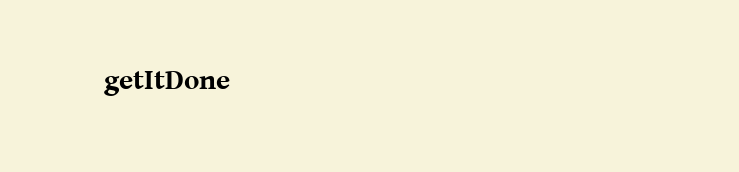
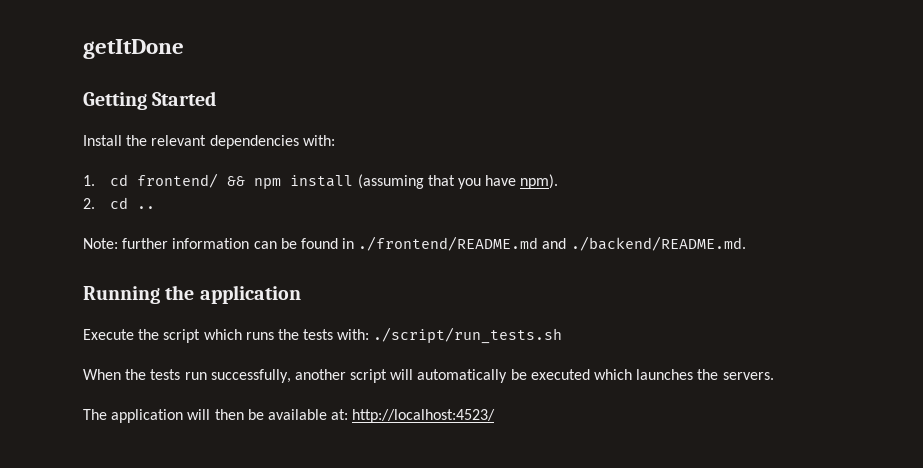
(230, 83) none -> [83,91,217,110] [83,135,335,149] [83,173,559,189] [83,197,156,209] [83,236,746,251] [83,285,301,304] [83,327,563,344] [83,369,774,383] [83,409,496,423] // Getting Started // Install the relevant dependencies with: // 1. cd frontend/ && npm install (assuming that you have npm). // 2. cd .. // Note: further information can be found in ./frontend/README.md and ./backend/README.md. // Running the application // Execute the script which runs the tests with: ./script/run_tests.sh // When the tests run successfully, another script will automatically be executed which launches the servers. // The application will then be available at: http://localhost:4523/

